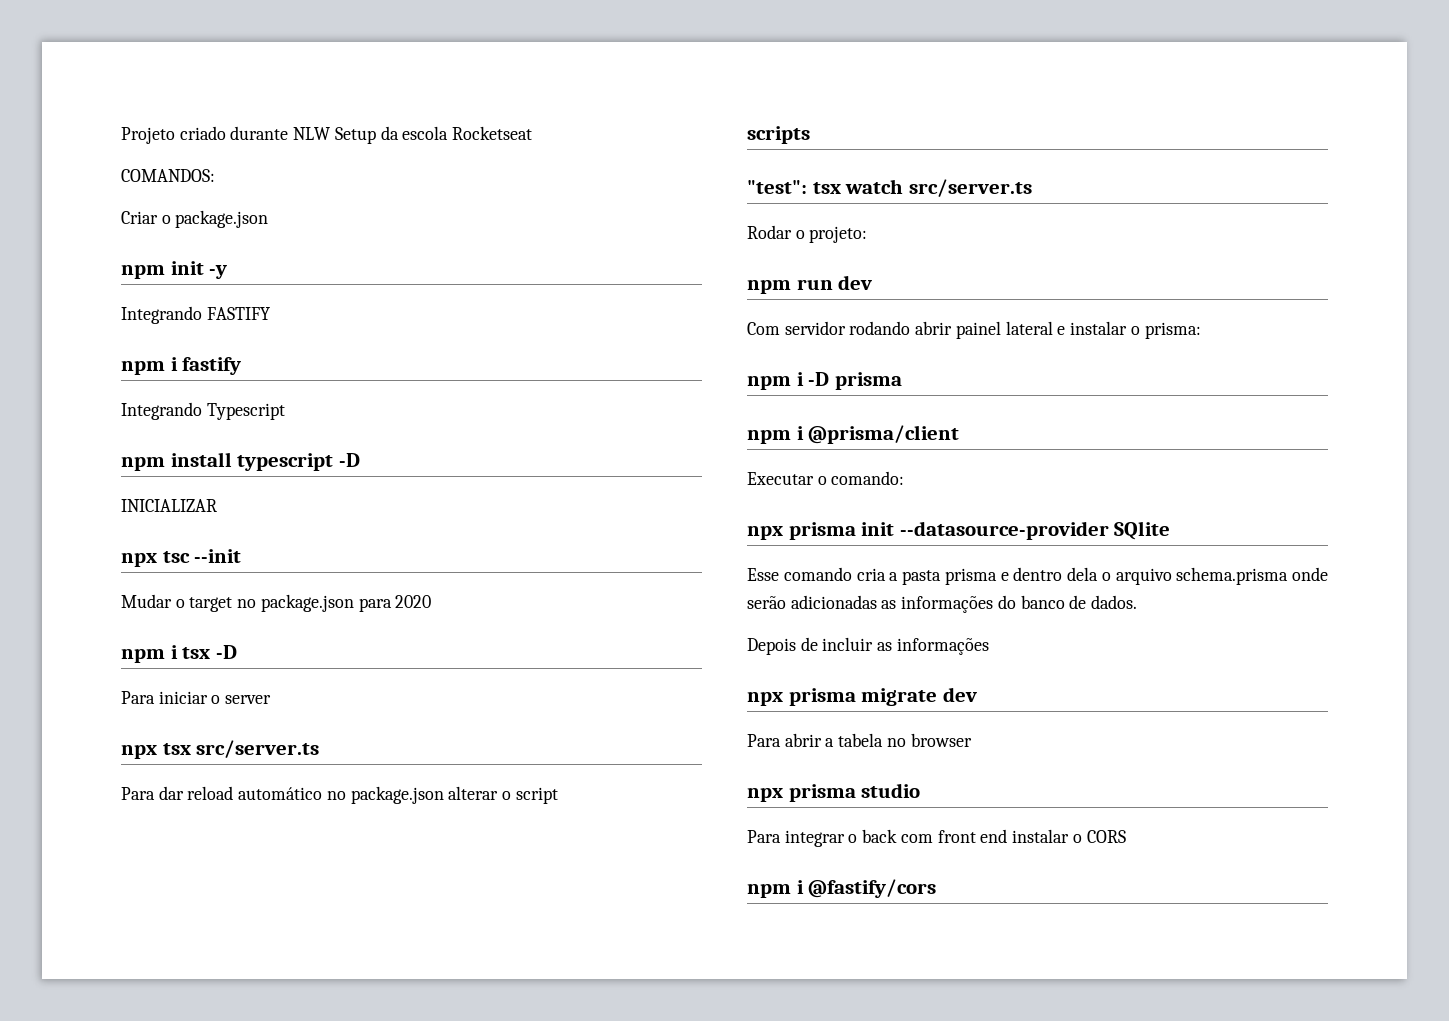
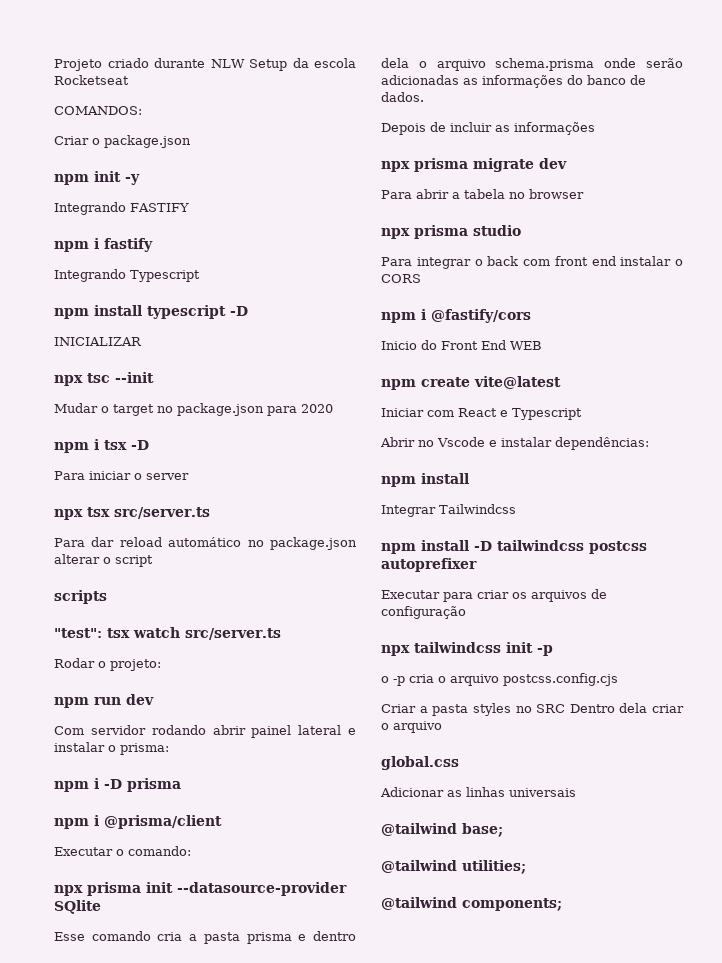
(937, 888) none -> [381,340,542,350] [381,376,561,390] [381,408,582,420] [380,437,649,450] [381,473,469,487] [381,504,516,517] [381,540,647,554] [381,558,477,572] [381,589,607,602] [381,606,466,619] [381,642,553,656] [381,673,618,686] [381,703,684,716] [381,721,442,733] [381,756,459,770] [380,787,576,797] [381,823,503,837] [381,860,526,874] [381,897,562,911] // Inicio do Front End WEB // npm create vite@latest // Iniciar com React e Typescript // Abrir no Vscode e instalar dependências: // npm install // Integrar Tailwindcss // npm install -D tailwindcss postcss autoprefixer // Executar para criar os arquivos de configuração // npx tailwindcss init -p // o -p cria o arquivo postcss.config.cjs // Criar a pasta styles no SRC Dentro dela criar o arquivo // global.css // Adicionar as linhas universais // @tailwind base; // @tailwind utilities; // @tailwind components;

